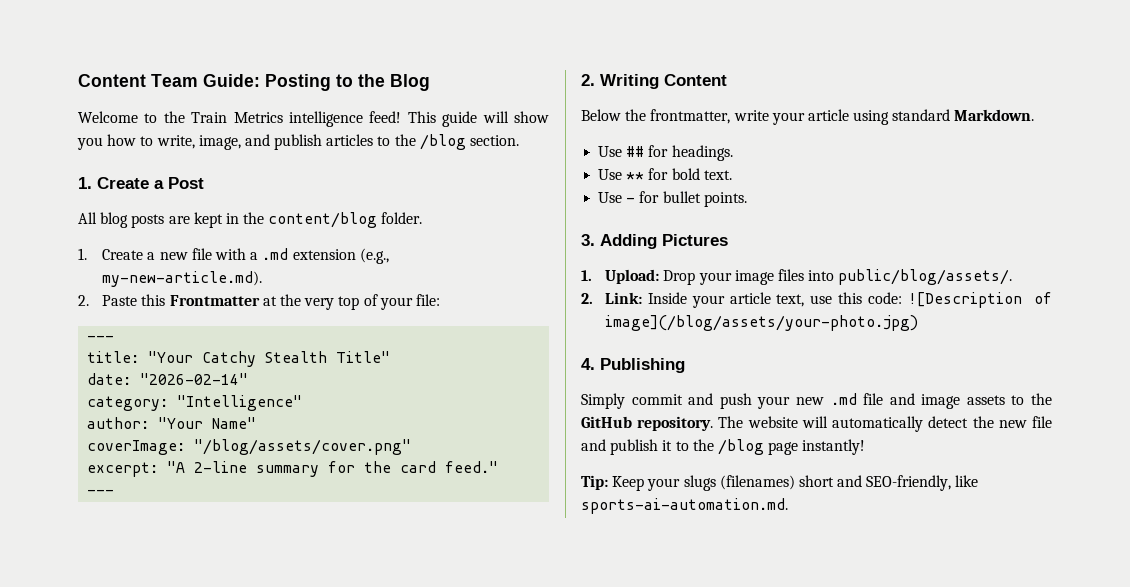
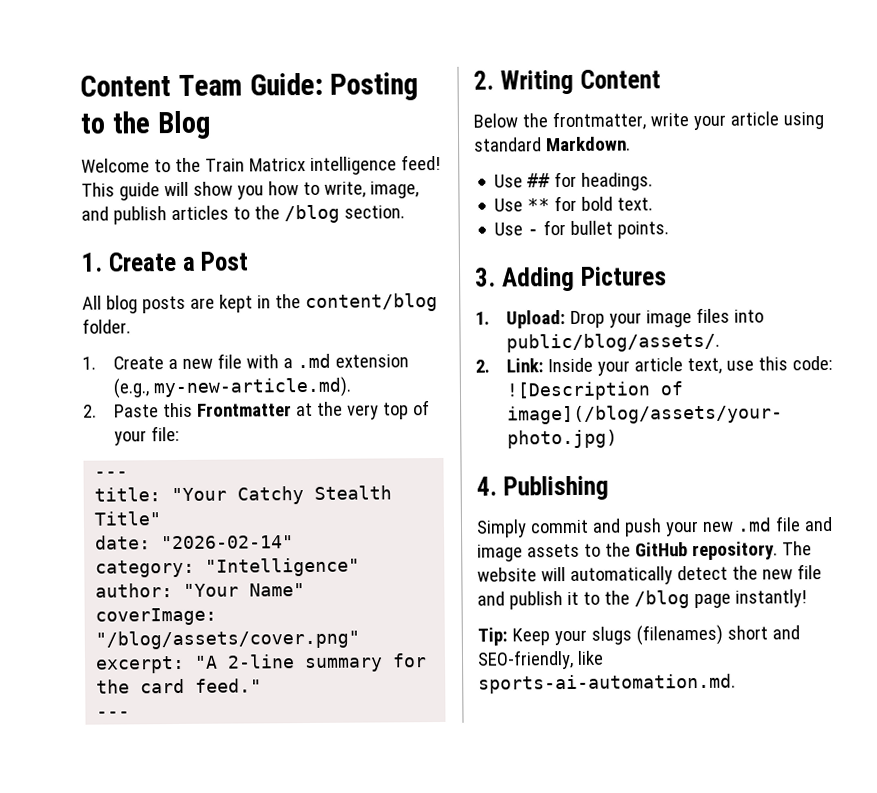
[233,112,283,123] Metrics -> [248,158,306,172] Matricx

